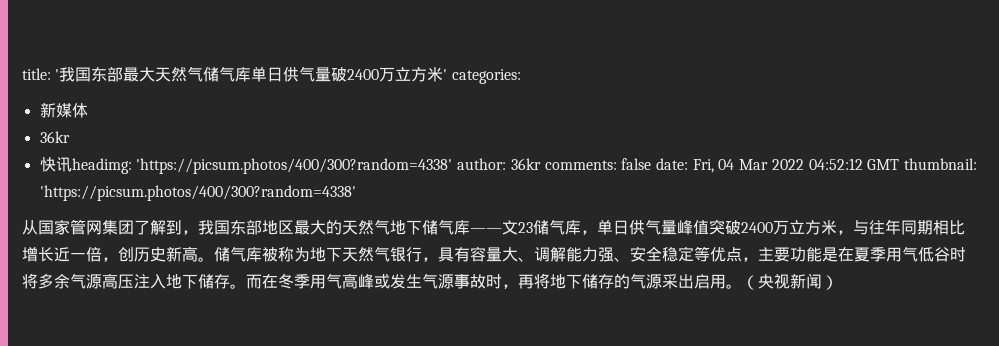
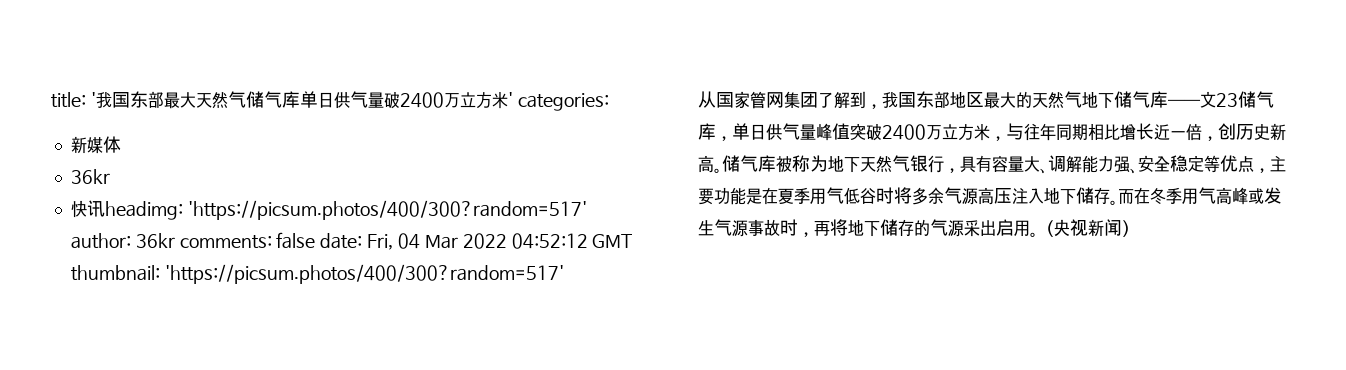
[136,158,453,174] 'https://picsum.photos/400/300?random=4338' -> [187,200,587,220] 'https://picsum.photos/400/300?random=517'
[39,185,356,201] 'https://picsum.photos/400/300?random=4338' -> [164,264,564,284] 'https://picsum.photos/400/300?random=517'

